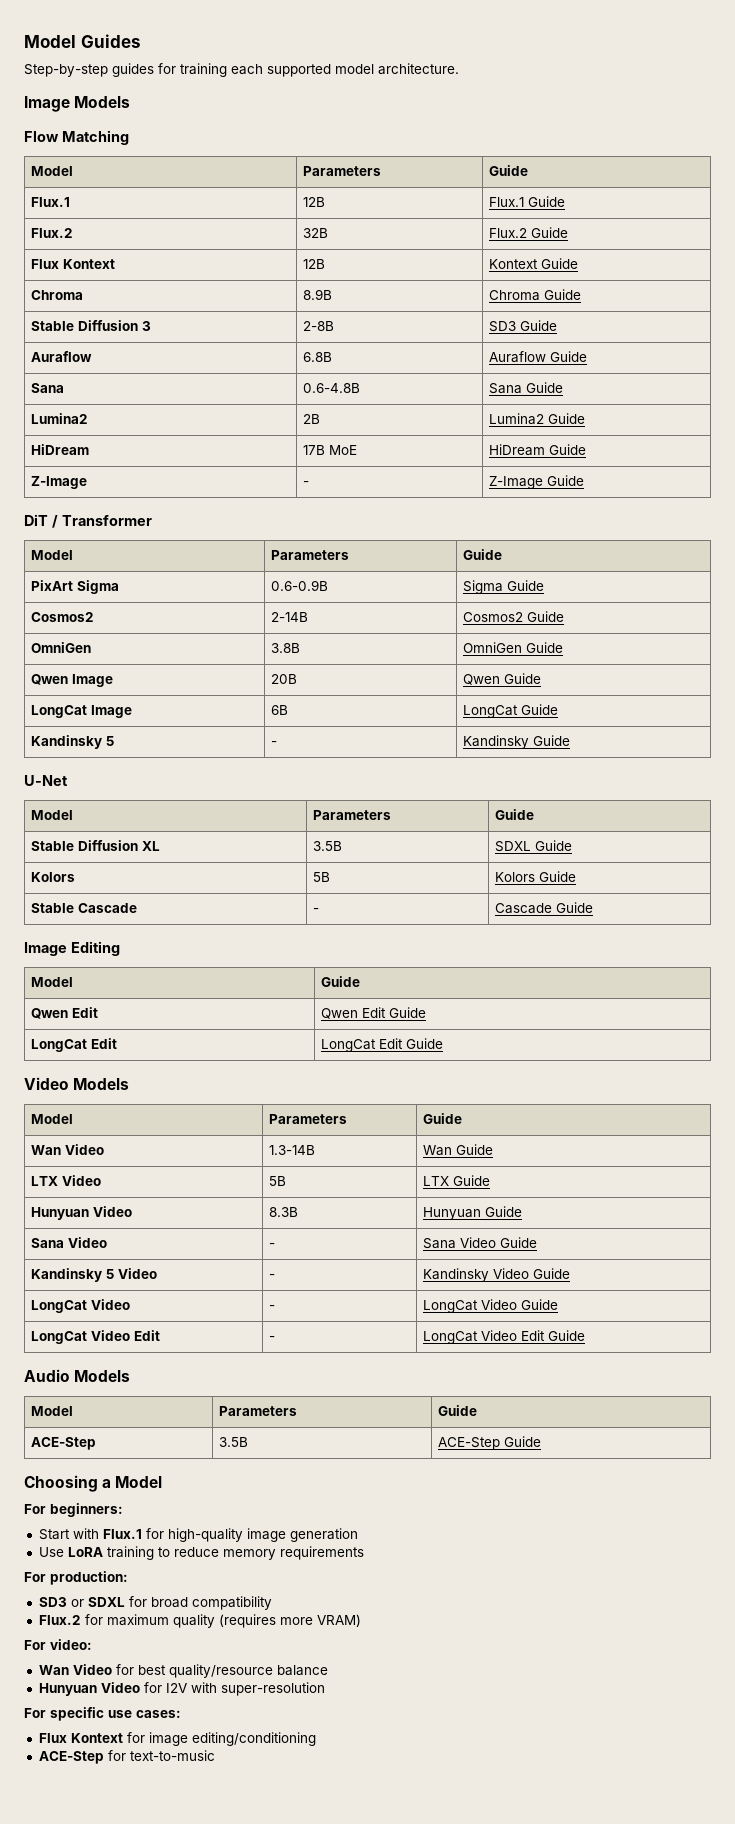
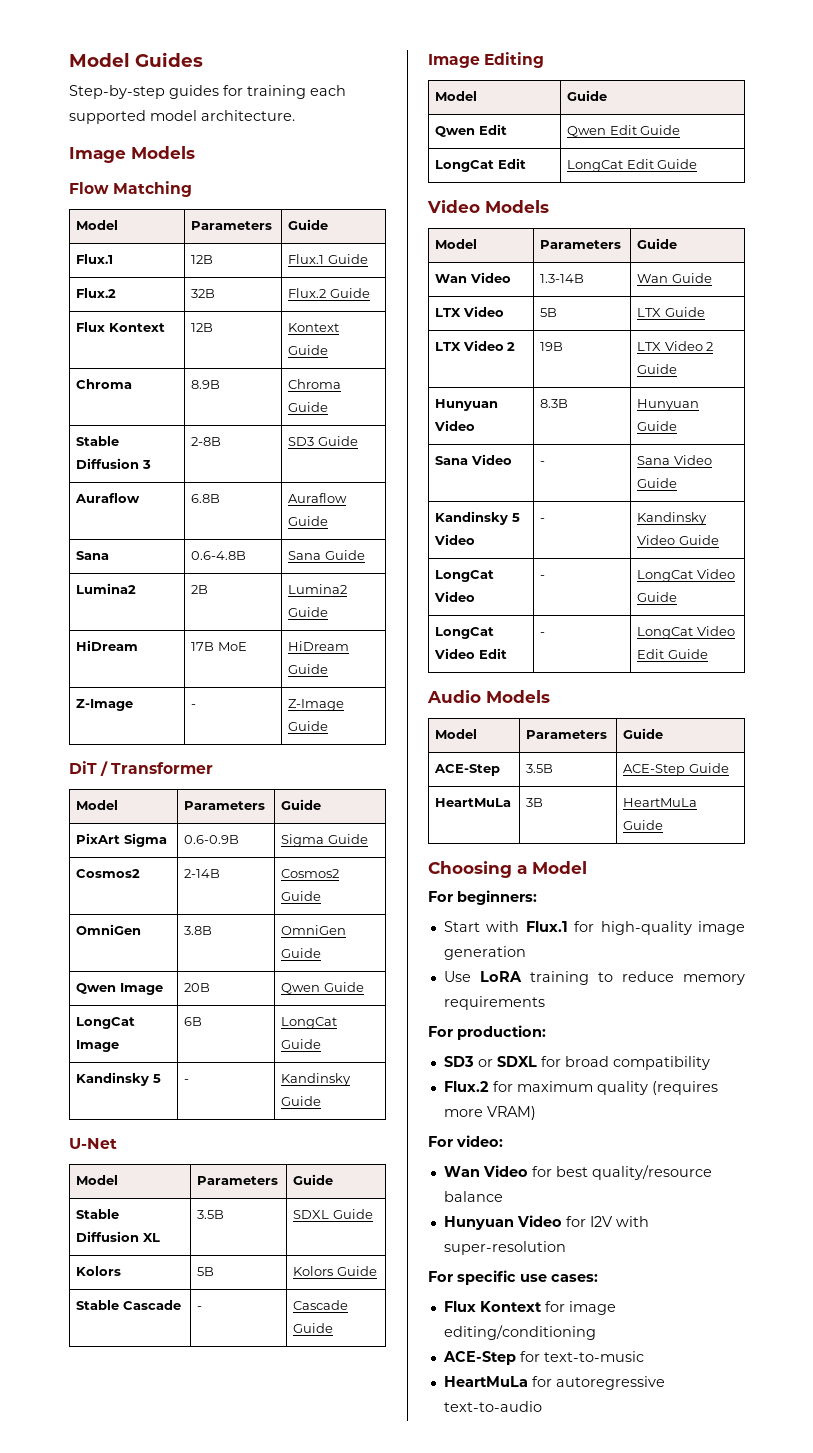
(491, 1180) none -> [435,340,516,351] [540,342,564,351] [637,341,714,351] [637,364,678,374] // LTX Video 2 | 19B | LTX Video 2 Guide
(542, 1441) none -> [435,798,512,807] [526,798,544,807] [623,798,698,807] [623,820,664,830] // HeartMuLa | 3B | HeartMuLa Guide
(215, 1755) none -> [443,1376,665,1390] [443,1401,542,1412] // HeartMuLa for autoregressive text-to-audio

